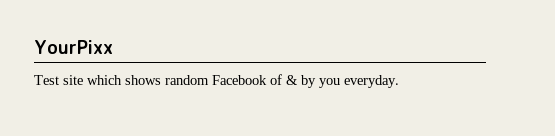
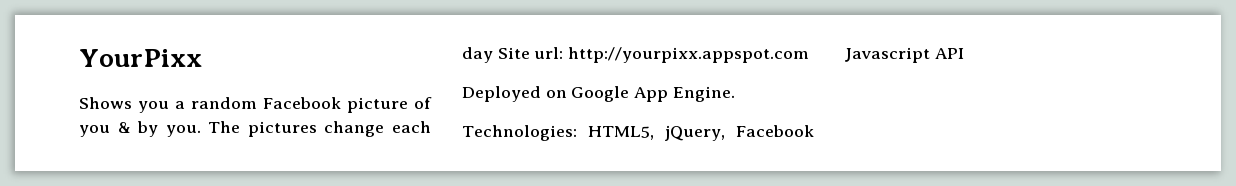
[34,74,399,88] Test site which shows random Facebook of & by you everyday. -> [79,97,432,113] [79,121,431,137] [462,47,810,63] [462,86,735,102] [462,125,814,141] [845,47,964,63] Shows you a random Facebook picture of you & by you. The pictures change each day Site url: http://yourpixx.appspot.com // Deployed on Google App Engine. // Technologies: HTML5, jQuery, Facebook Javascript API

